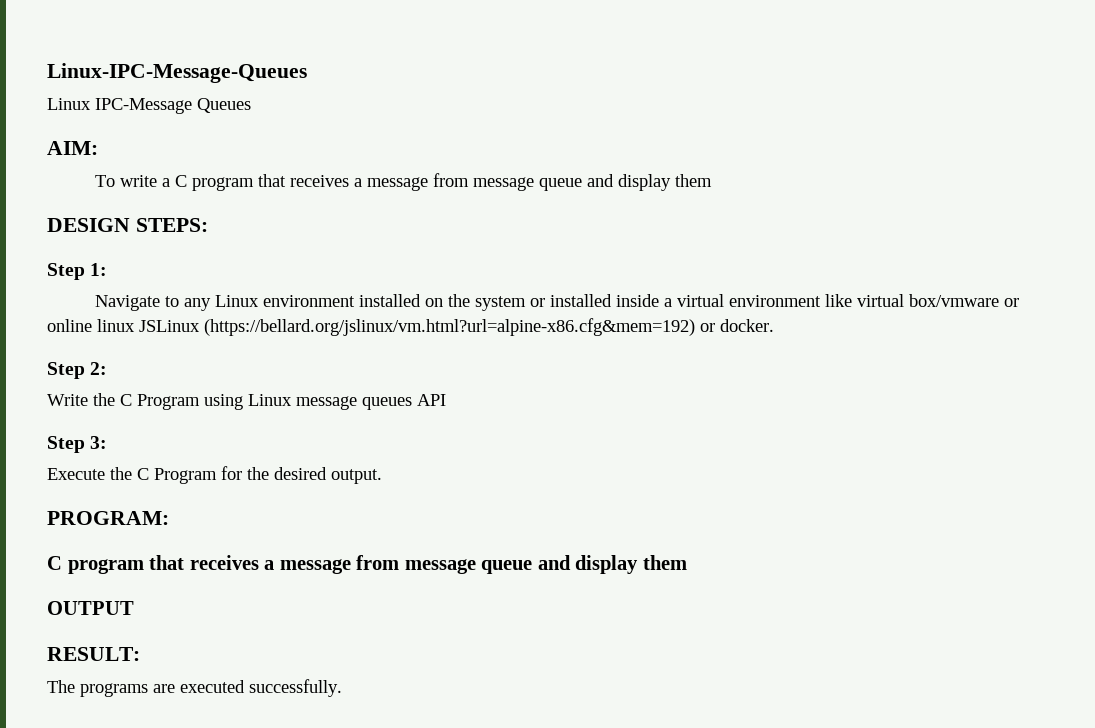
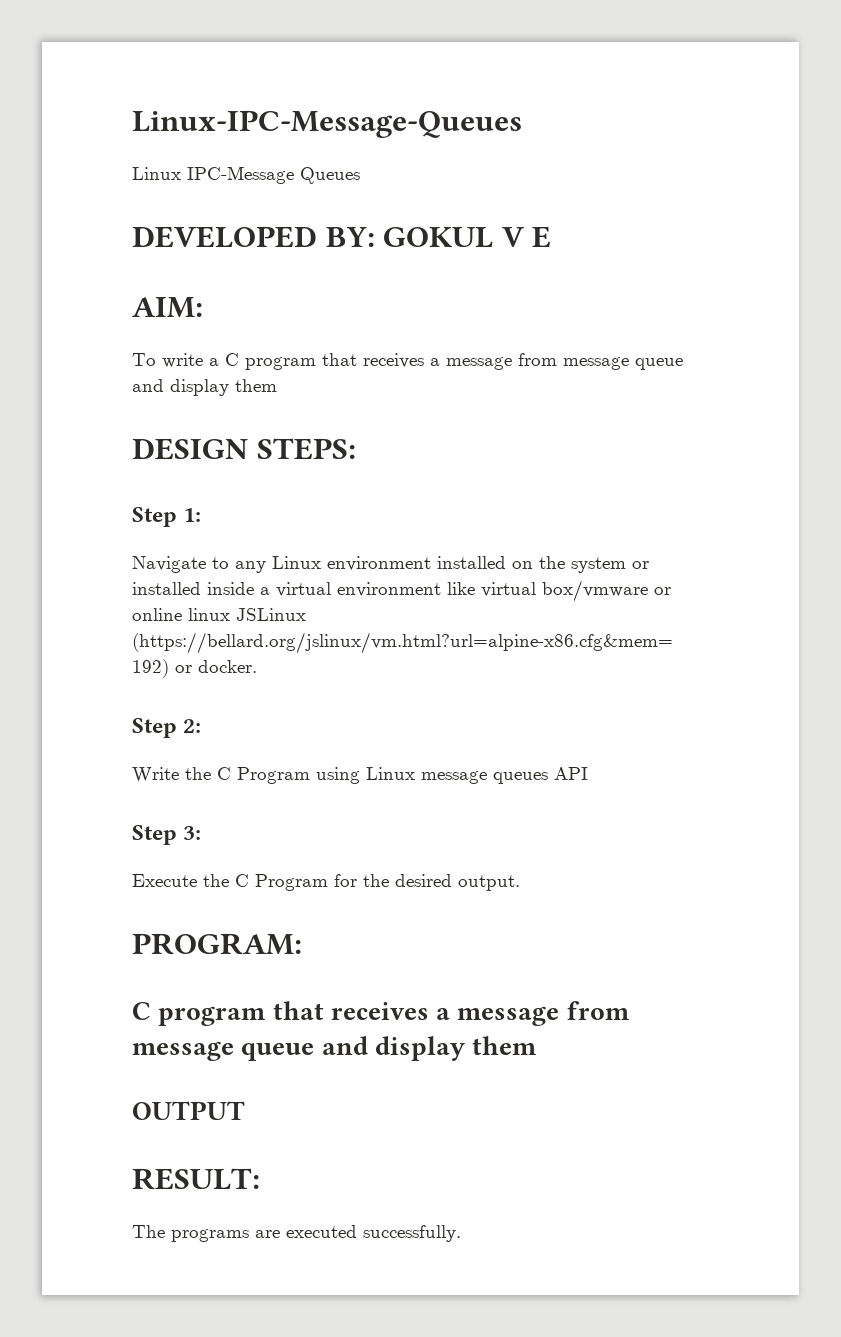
(251, 105) none -> [132,226,552,248] // DEVELOPED BY: GOKUL V E

